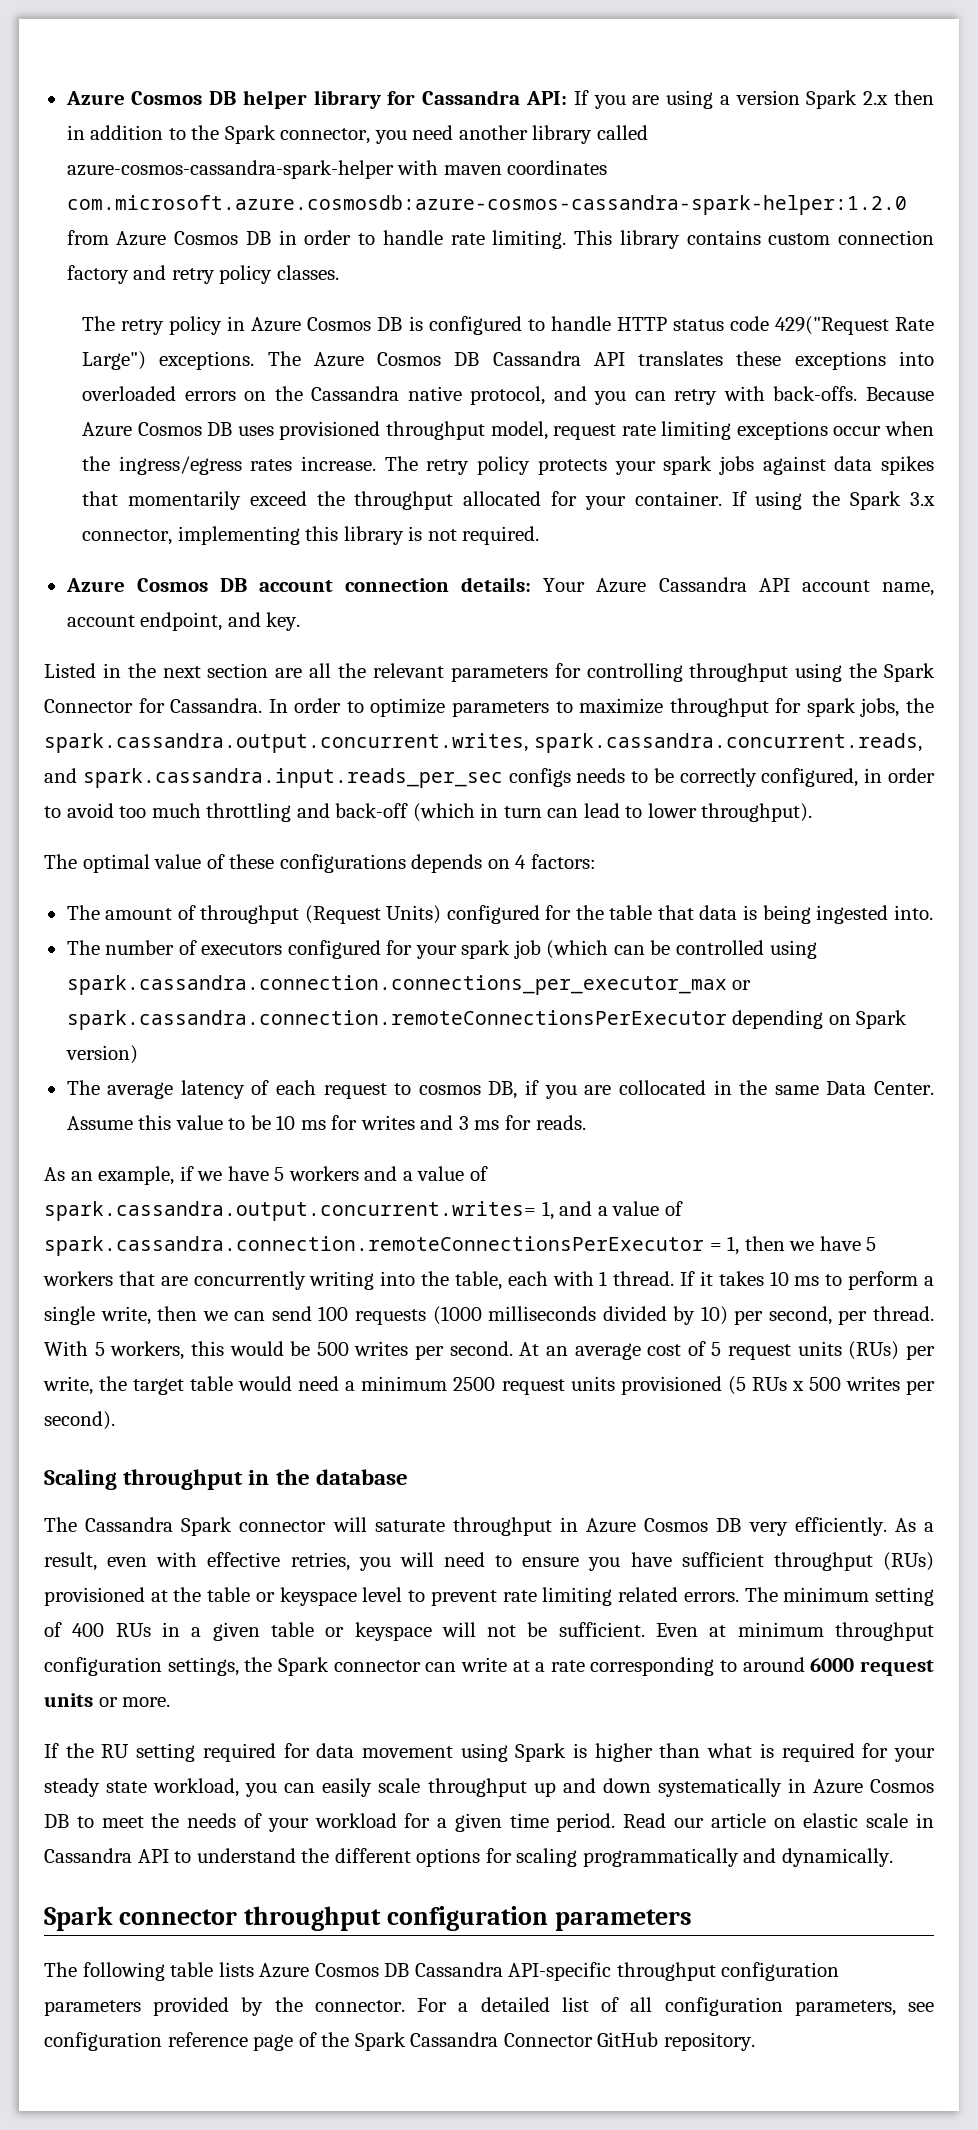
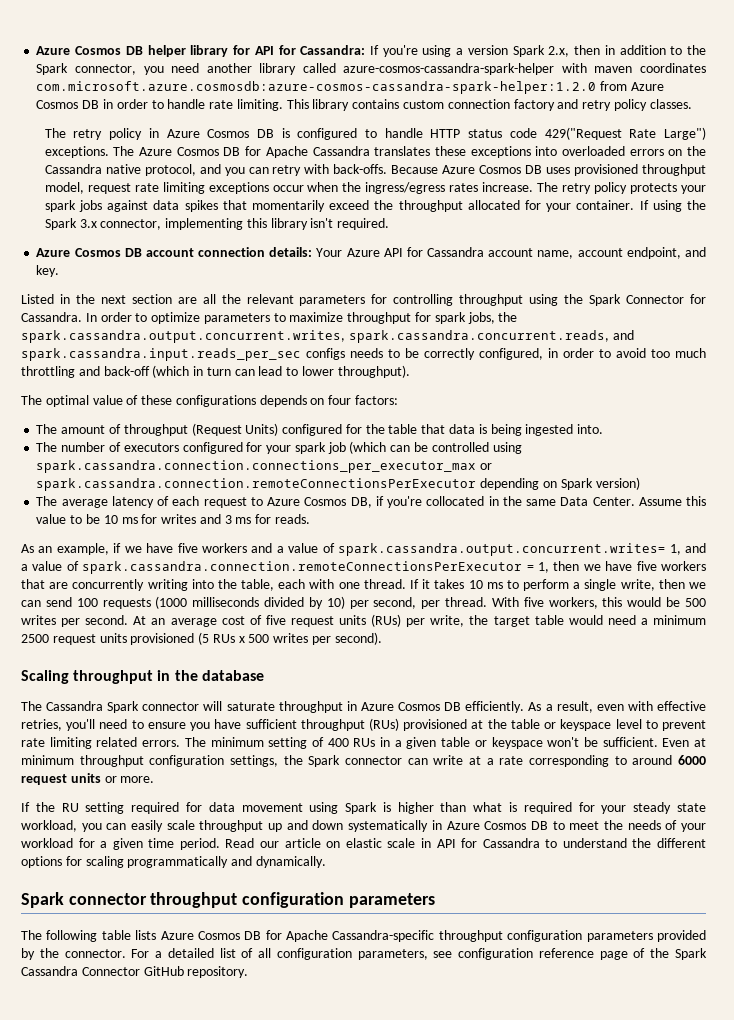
[422,90,660,109] Cassandra API: If you are -> [254,45,418,57] API for Cassandra: If you're
[863,91,889,105] 2.x -> [548,46,570,57] 2.x,
[492,351,625,366] Cassandra API -> [245,146,370,158] for Apache Cassandra
[408,526,457,541] is not -> [310,218,334,228] isn't
[658,577,790,592] Cassandra API -> [383,247,485,257] API for Cassandra
[515,855,527,869] 4 -> [328,395,352,405] four
[418,1080,612,1099] cosmos DB, if you are -> [267,496,423,508] Azure Cosmos DB, if you're
[274,1167,285,1181] 5 -> [177,543,198,553] five
[866,1237,877,1251] 5 -> [636,561,657,571] five
[599,1271,608,1286] 1 -> [338,582,360,589] one
[94,1342,105,1356] 5 -> [523,597,544,607] five
[711,1342,722,1356] 5 -> [265,615,286,625] five
[748,1522,788,1536] very -> (462, 706) none
[358,1552,434,1571] you will -> [66,719,96,731] you'll
[441,1622,517,1637] will not -> [547,737,580,747] won't
[44,1848,169,1863] Cassandra API -> [436,838,540,848] API for Cassandra
[414,1962,612,1981] Cassandra API-specific -> [265,930,435,942] for Apache Cassandra-specific

